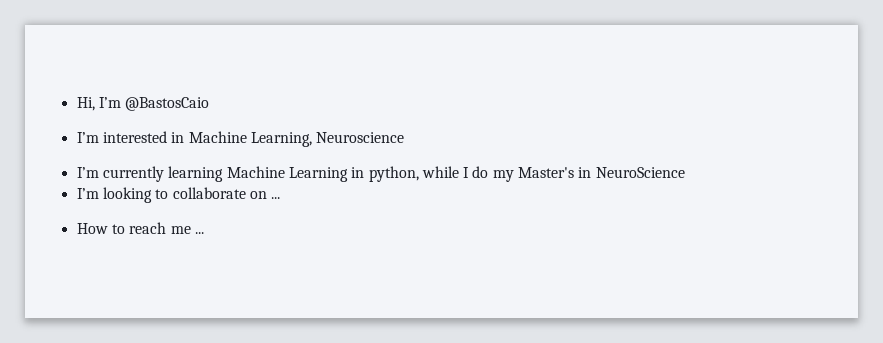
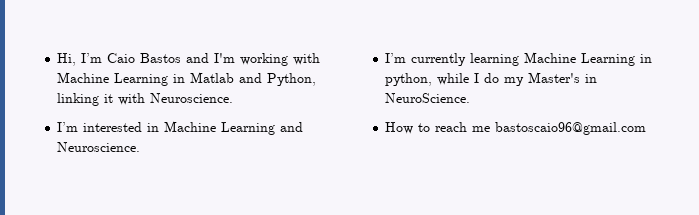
[125,97,210,111] @BastosCaio -> [107,53,321,66] [57,72,317,86] [57,93,234,106] Caio Bastos and I'm working with Machine Learning in Matlab and Python, linking it with Neuroscience.
[250,132,405,147] Learning, Neuroscience -> [221,122,304,135] [57,142,141,152] Learning and Neuroscience.
[595,167,685,178] [76,187,281,203] NeuroScience // I’m looking to collaborate on ... -> [385,93,471,103] NeuroScience.
[194,232,204,234] ... -> [495,122,647,135] bastoscaio96@gmail.com

